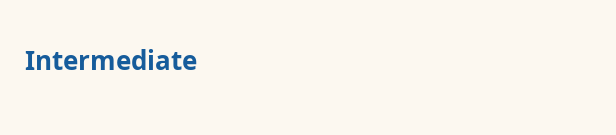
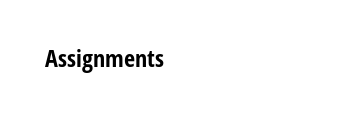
[25,49,197,70] Intermediate -> [45,49,164,73] Assignments

